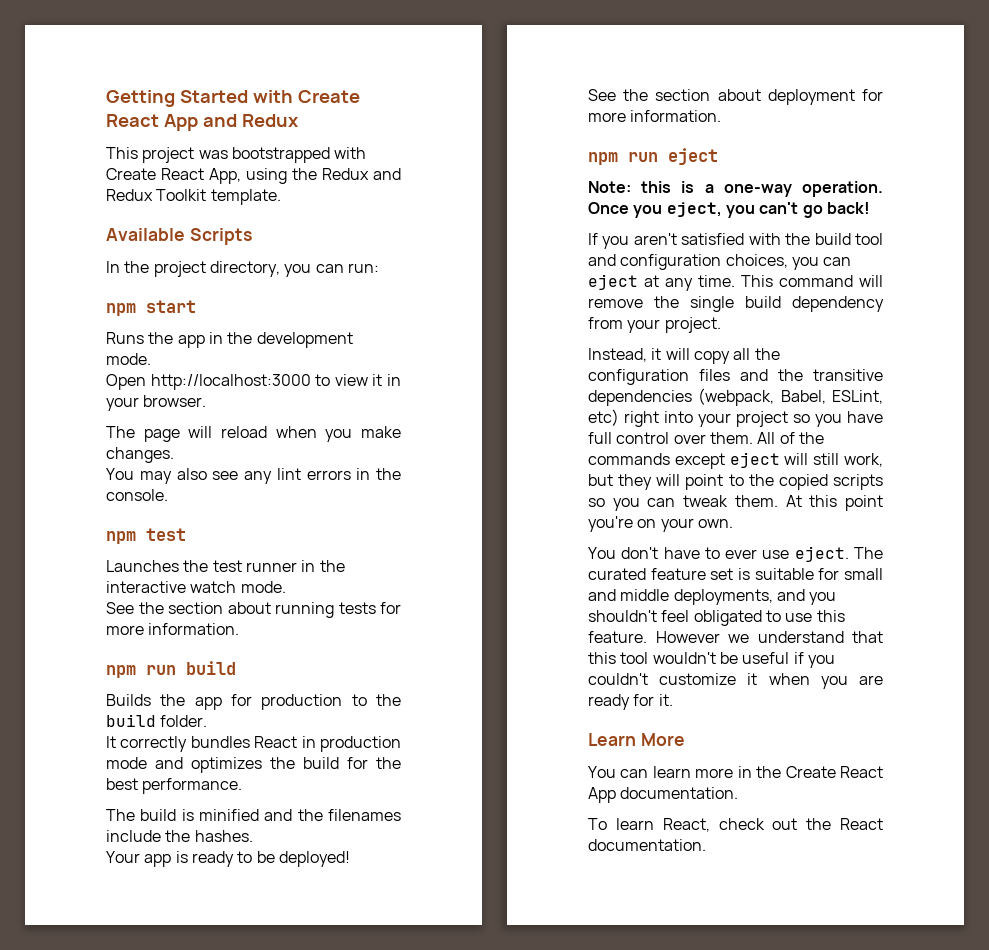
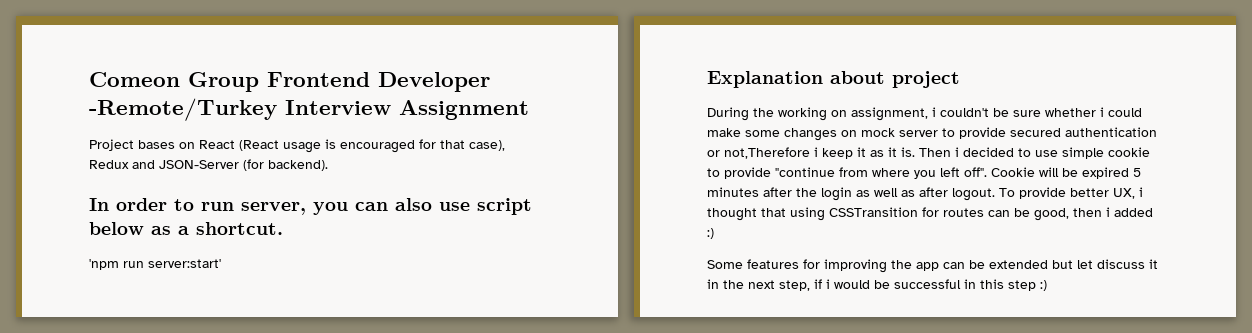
[106,90,360,107] [106,114,299,131] [106,147,367,163] [106,168,401,184] [106,189,281,205] [106,228,252,245] [106,261,379,277] [106,300,196,316] [106,332,353,348] [106,353,151,365] [106,374,401,390] [106,395,207,411] [106,426,401,442] [106,447,174,463] [106,468,401,484] [106,489,168,501] [106,528,186,544] [106,560,345,572] [106,581,286,593] [106,602,401,618] [106,623,240,635] [106,661,236,678] [106,694,401,710] [106,714,208,727] [106,736,401,752] [106,757,401,773] [106,778,243,794] [106,809,402,821] [106,830,253,842] [106,851,350,867] [588,89,883,105] [588,110,722,122] [588,148,718,165] [588,181,883,197] [588,202,870,218] [588,233,883,249] [588,254,852,270] [588,274,883,291] [588,296,884,312] [588,317,721,333] [588,348,780,364] [588,369,883,385] [588,388,883,406] [588,409,883,427] [588,432,824,444] [588,452,883,469] [588,474,883,490] [588,495,883,511] [588,516,733,532] [588,546,883,562] [588,568,883,580] [588,589,837,605] [588,610,845,626] [588,631,883,643] [588,652,835,668] [588,673,883,689] [588,694,673,710] [588,733,685,746] [588,766,883,778] [588,787,739,803] [588,818,883,832] [588,839,706,851] Getting Started with Create React App and Redux // This project was bootstrapped with Create React App, using the Redux and Redux Toolkit template. // Available Scripts // In the project directory, you can run: // npm start // Runs the app in the development mode. // Open http://localhost:3000 to view it in your browser. // The page will reload when you make changes. // You may also see any lint errors in the console. // npm test // Launches the test runner in the interactive watch mode. // See the section about running tests for more information. // npm run build // Builds the app for production to the build folder. // It correctly bundles React in production mode and optimizes the build for the best performance. // The build is minified and the filenames include the hashes. // Your app is ready to be deployed! // See the section about deployment for more information. // npm run eject // Note: this is a one-way operation. Once you eject, you can't go back! // If you aren't satisfied with the build tool and configuration choices, you can eject at any time. This command will remove the single build dependency from your project. // Instead, it will copy all the configuration files and the transitive dependencies (webpack, Babel, ESLint, etc) right into your project so you have full control over them. All of the commands except eject will still work, but they will point to the copied scripts so you can tweak them. At this point you're on your own. // You don't have to ever use eject. The curated feature set is suitable for small and middle deployments, and you shouldn't feel obligated to use this feature. However we understand that this tool wouldn't be useful if you couldn't customize it when you are ready for it. // Learn More // You can learn more in the Create React App documentation. // To learn React, check out the React documentation. -> [89,72,490,92] [89,98,529,121] [89,139,505,153] [89,159,328,171] [89,198,532,215] [89,222,283,235] [89,259,221,270] [707,71,960,88] [707,107,1142,121] [707,127,1157,141] [707,147,1150,159] [707,167,1141,179] [707,187,1143,201] [707,207,1153,221] [707,228,714,239] [707,259,1158,273] [707,279,1047,291] Comeon Group Frontend Developer -Remote/Turkey Interview Assignment // Project bases on React (React usage is encouraged for that case), Redux and JSON-Server (for backend). // In order to run server, you can also use script below as a shortcut. // 'npm run server:start' // Explanation about project // During the working on assignment, i couldn't be sure whether i could make some changes on mock server to provide secured authentication or not,Therefore i keep it as it is. Then i decided to use simple cookie to provide "continue from where you left off". Cookie will be expired 5 minutes after the login as well as after logout. To provide better UX, i thought that using CSSTransition for routes can be good, then i added :) // Some features for improving the app can be extended but let discuss it in the next step, if i would be successful in this step :)

